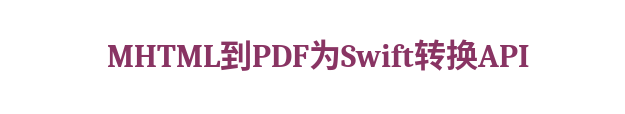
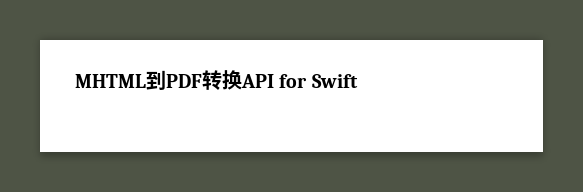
[309,39,414,71] 为Swift -> (202, 81) none
(529, 56) none -> [279,74,358,88] for Swift

